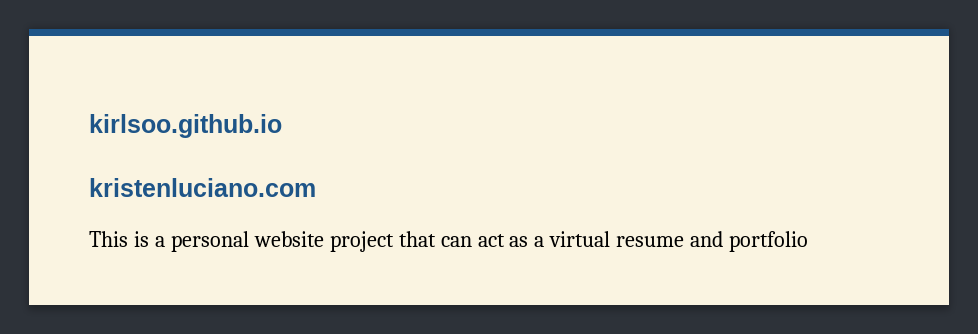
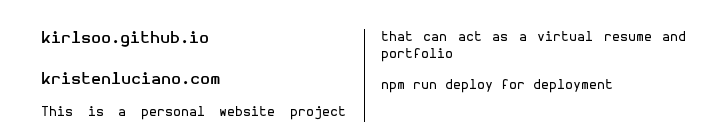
(809, 241) none -> [381,79,613,93] // npm run deploy for deployment

